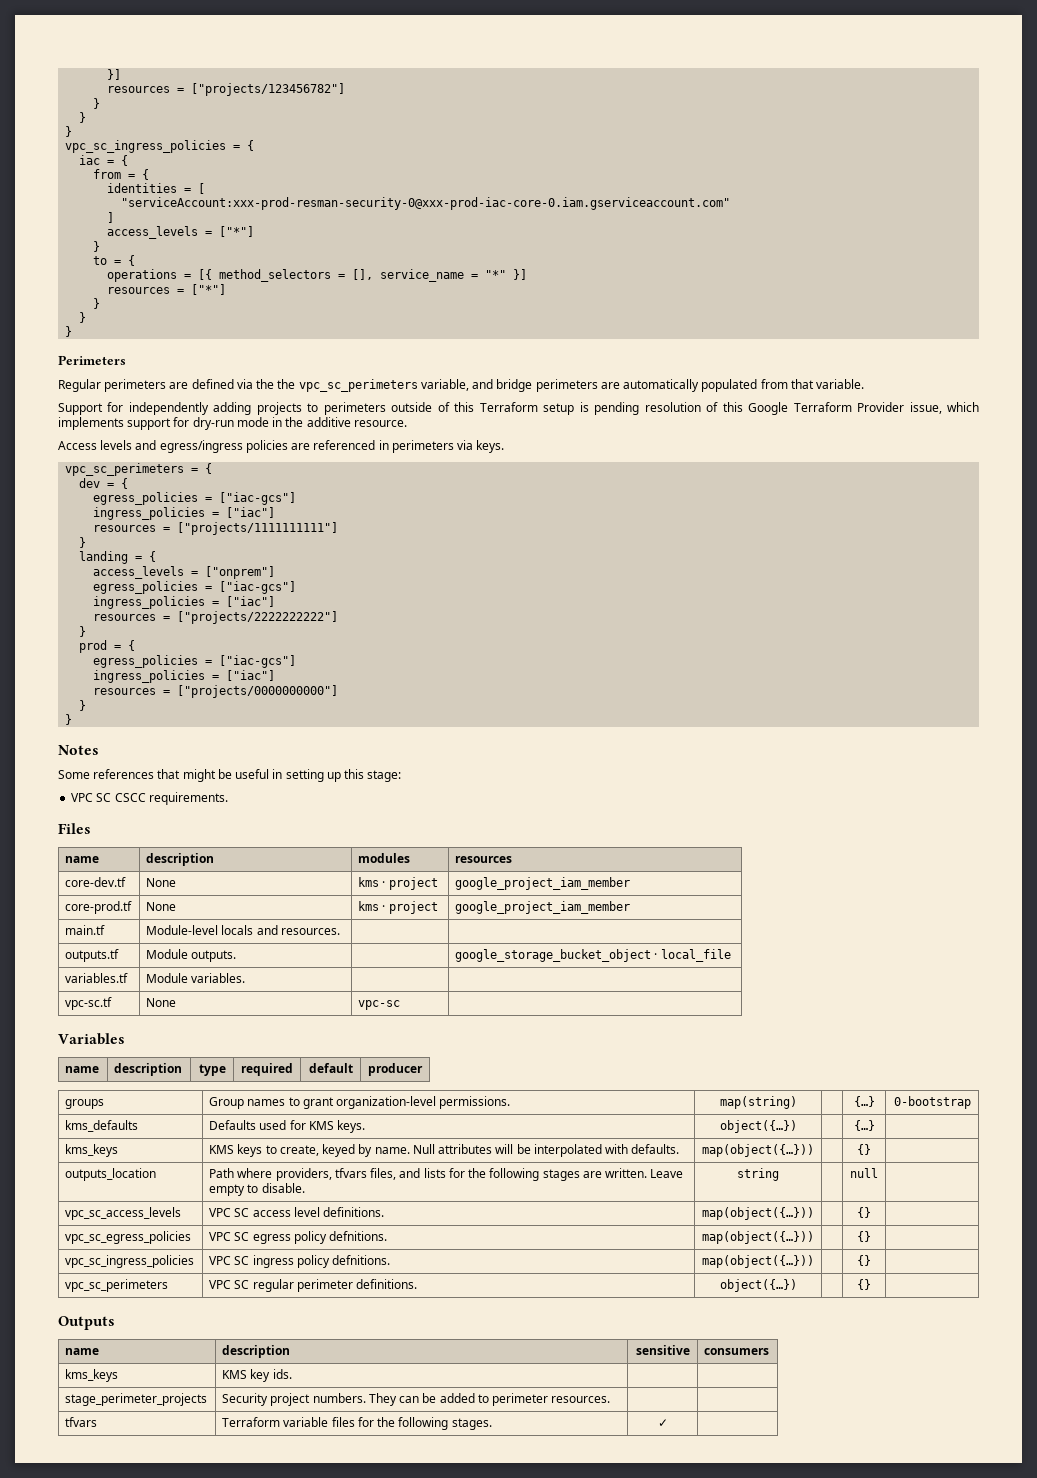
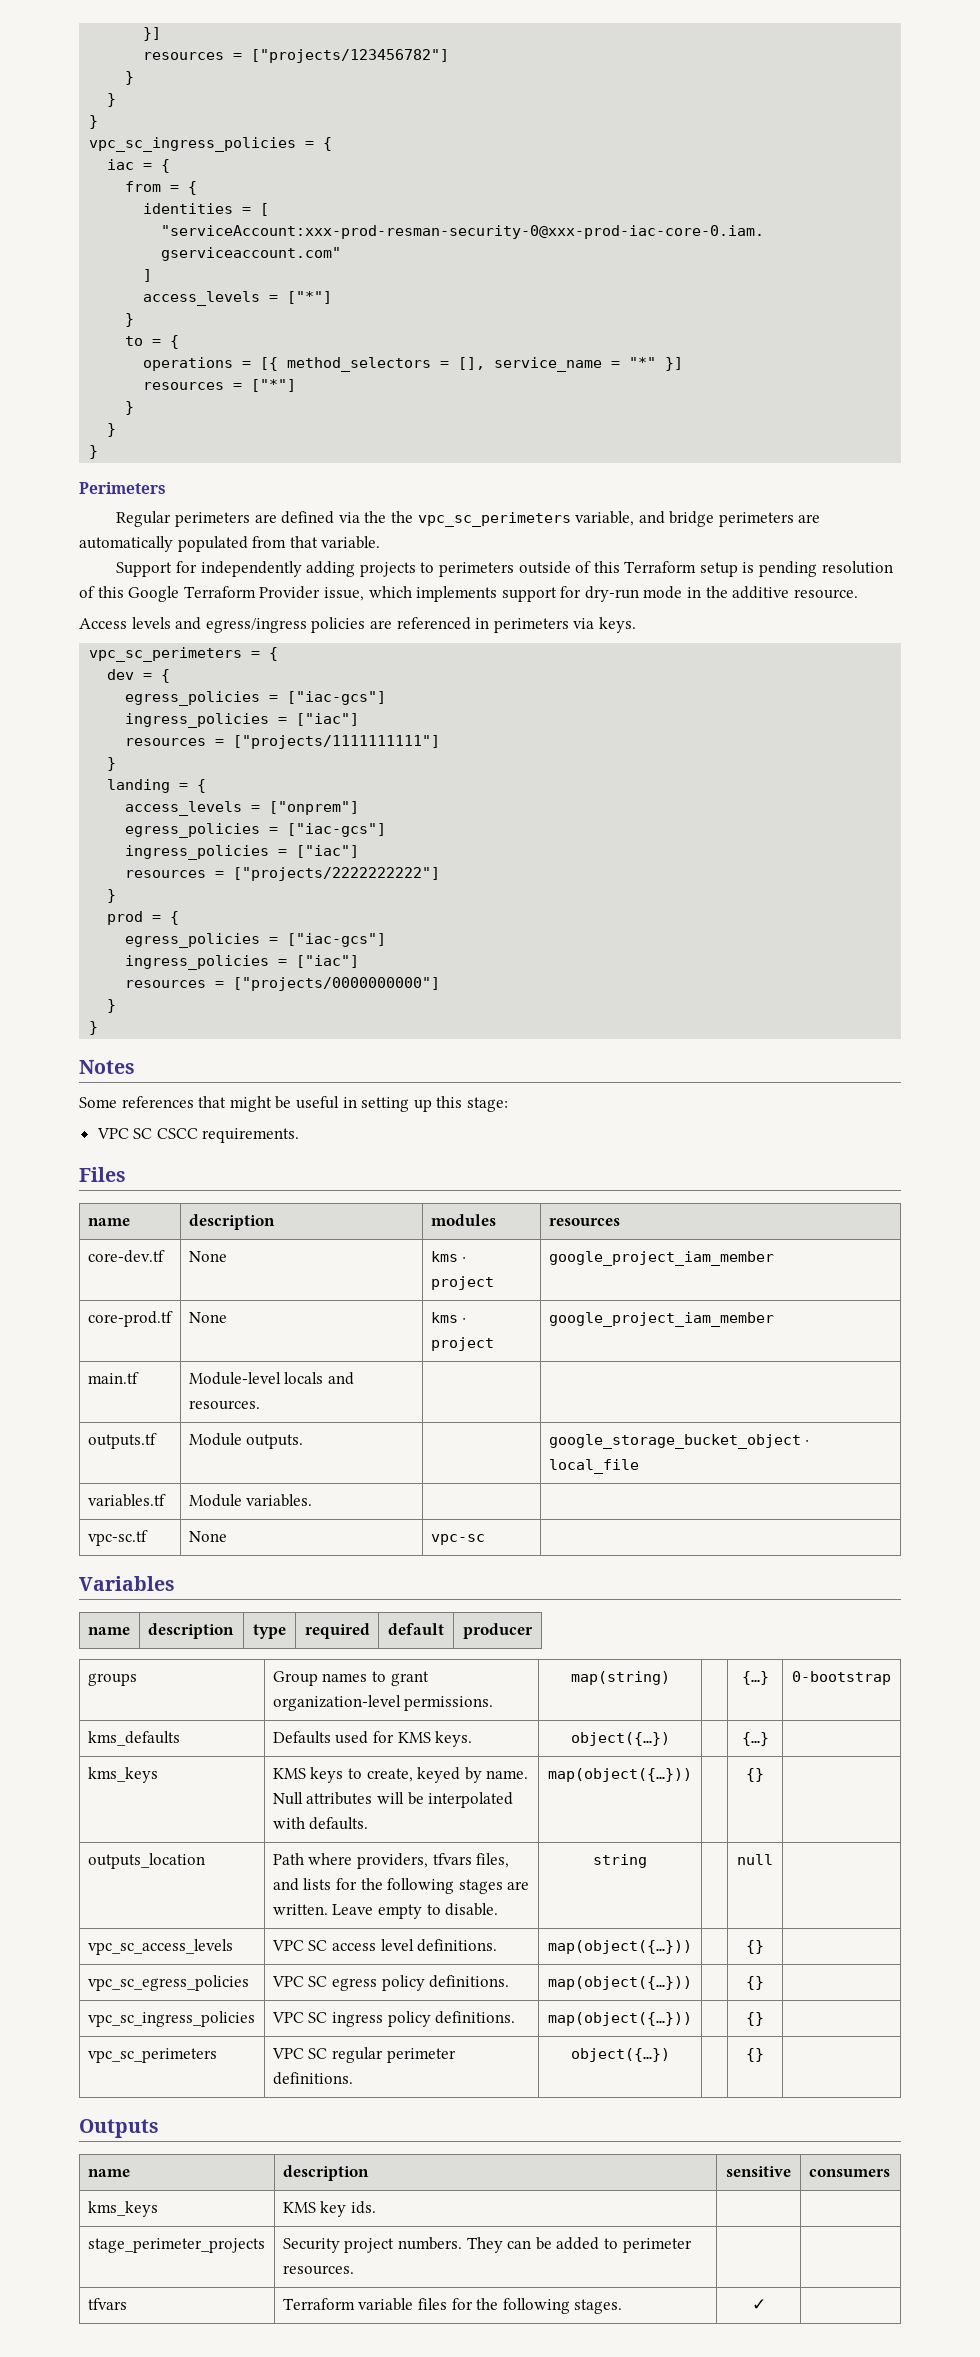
[329,1231,388,1241] defnitions. -> [429,1975,510,1988] definitions.
[332,1255,391,1265] defnitions. -> [435,2011,516,2024] definitions.

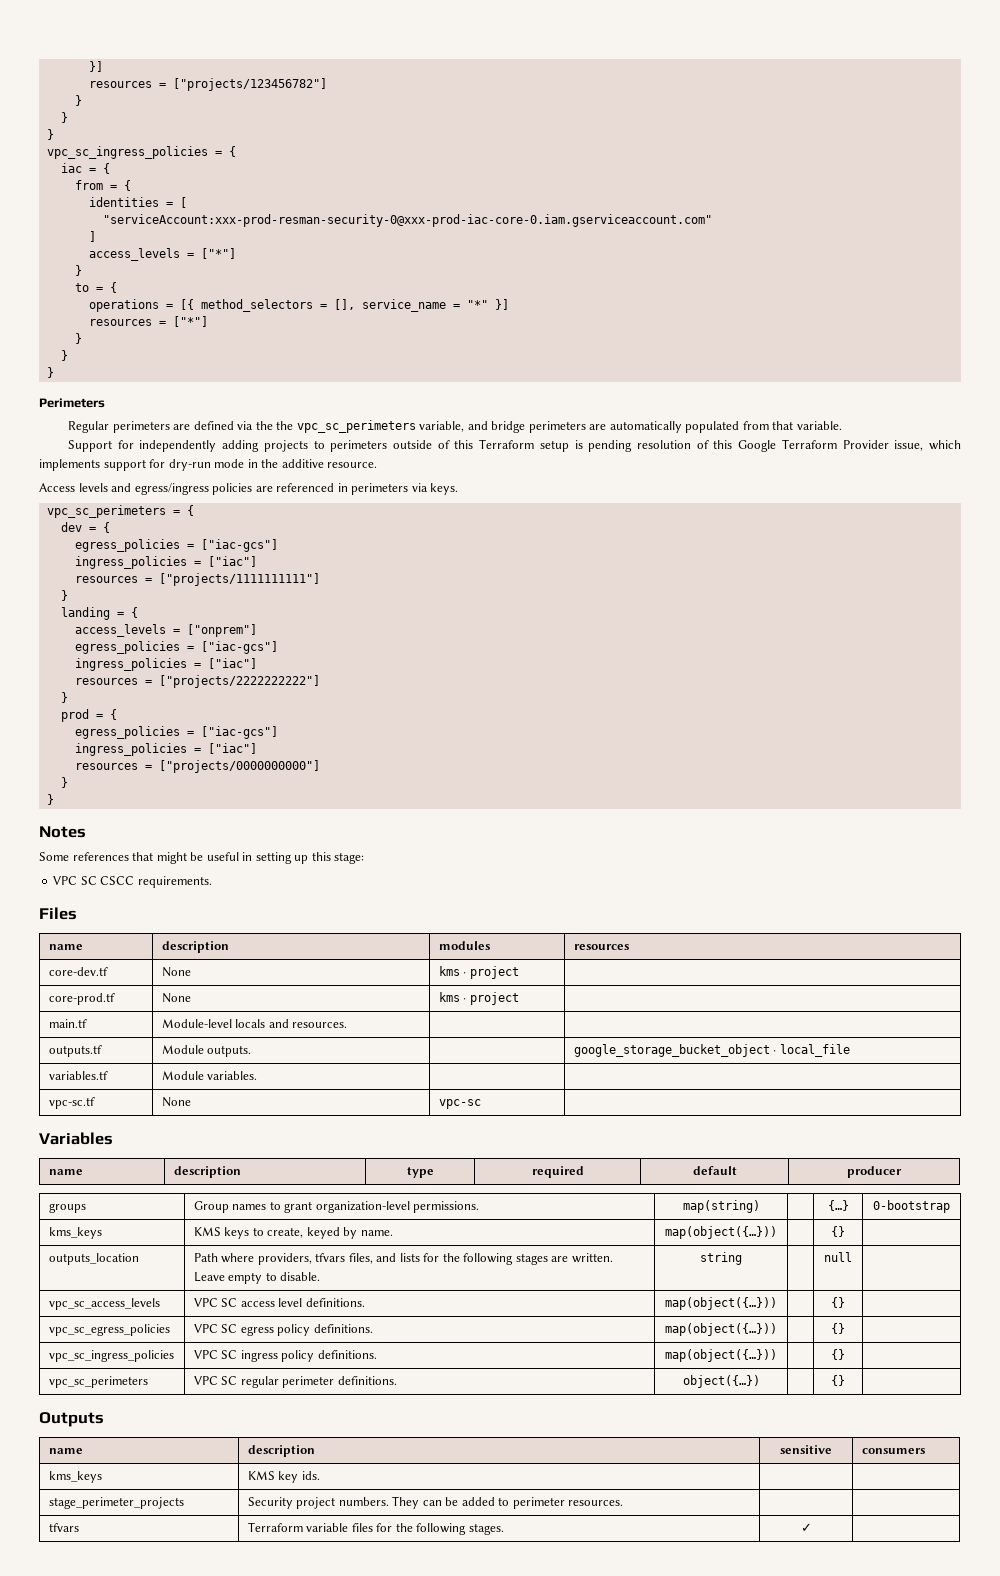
[548,1251,774,1266] google_project_iam_member -> (519, 972) none
[548,1312,774,1327] google_project_iam_member -> (519, 998) none
[87,1731,180,1746] [272,1731,473,1747] [570,1732,670,1746] [741,1732,769,1746] // kms_defaults | Defaults used for KMS keys. | object({…}) | | {…} | -> (950, 1206) none
[272,1792,514,1808] [272,1817,369,1830] Null attributes will be interpolated with defaults. -> (393, 1233) none

